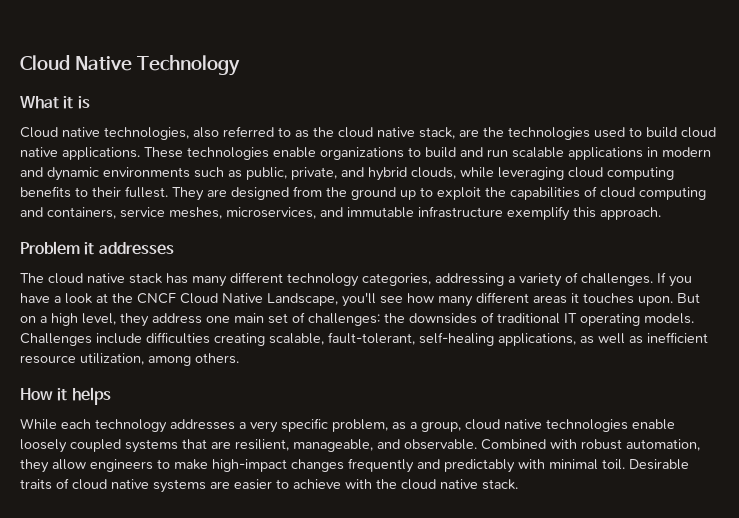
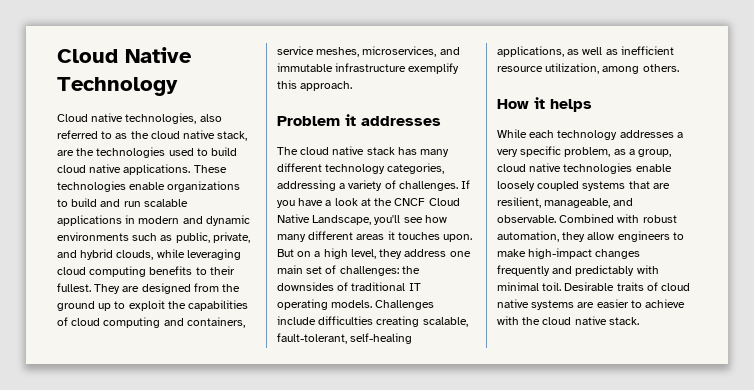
[20,96,90,109] // What it is -> (178, 86) none

